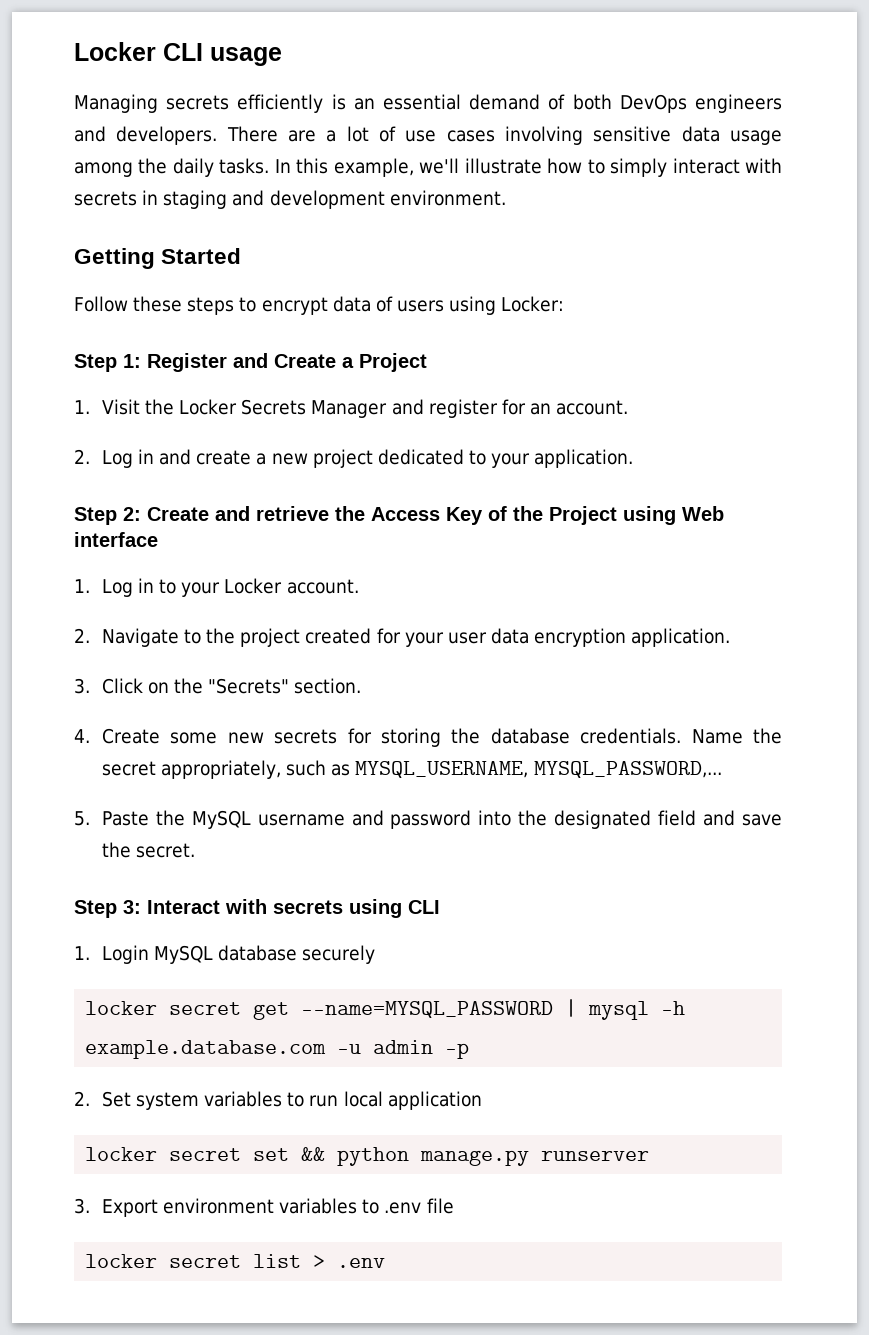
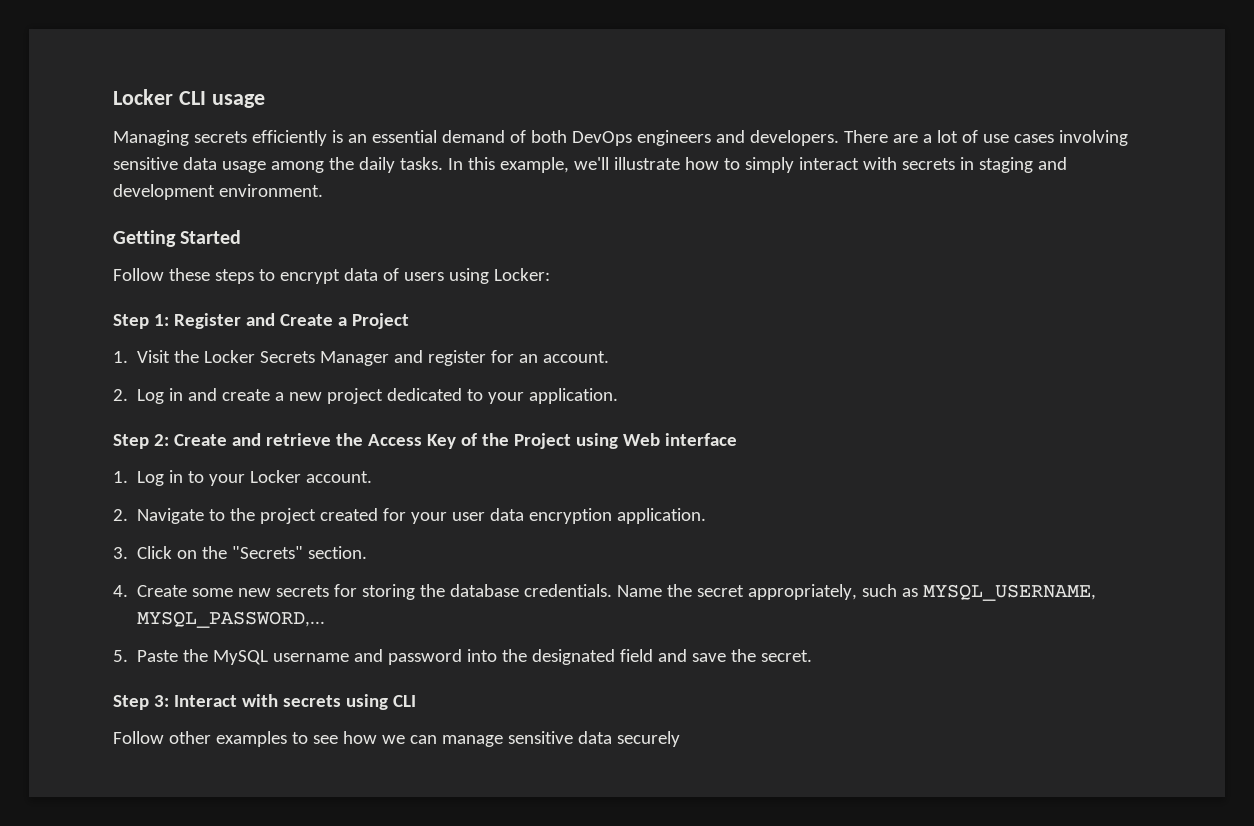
[74,945,376,964] [85,999,686,1020] [85,1040,470,1059] [74,1091,482,1110] [85,1147,650,1166] [74,1198,454,1217] [85,1254,386,1268] 1. Login MySQL database securely // locker secret get --name=MYSQL_PASSWORD | mysql -h example.database.com -u admin -p // 2. Set system variables to run local application // locker secret set && python manage.py runserver // 3. Export environment variables to .env file // locker secret list > .env -> [113,731,680,747] Follow other examples to see how we can manage sensitive data securely

